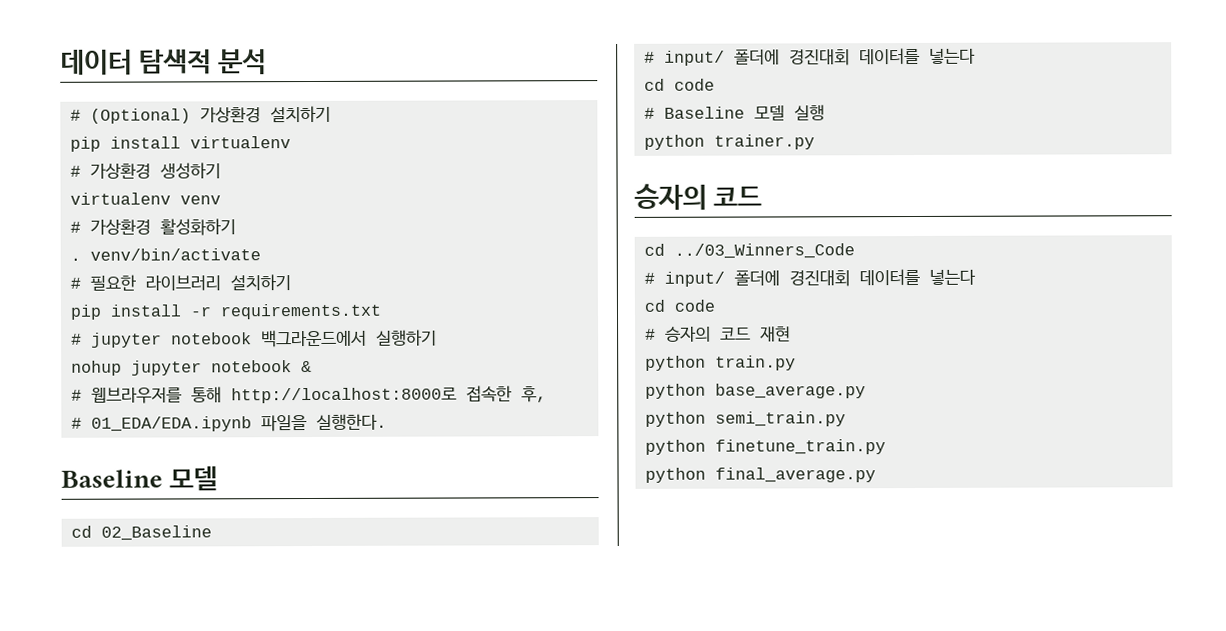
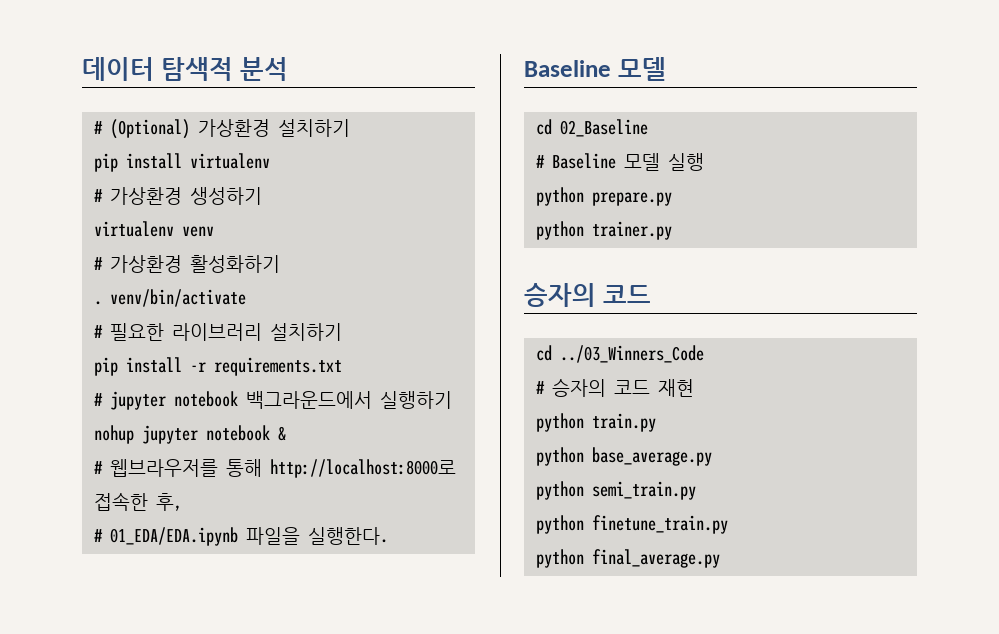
[644,47,977,66] [644,78,716,91] // # input/ 폴더에 경진대회 데이터를 넣는다 // cd code -> (648, 128) none
(826, 112) none -> [536,187,672,206] // python prepare.py
[644,268,977,287] [644,299,716,312] // # input/ 폴더에 경진대회 데이터를 넣는다 // cd code -> (704, 354) none

